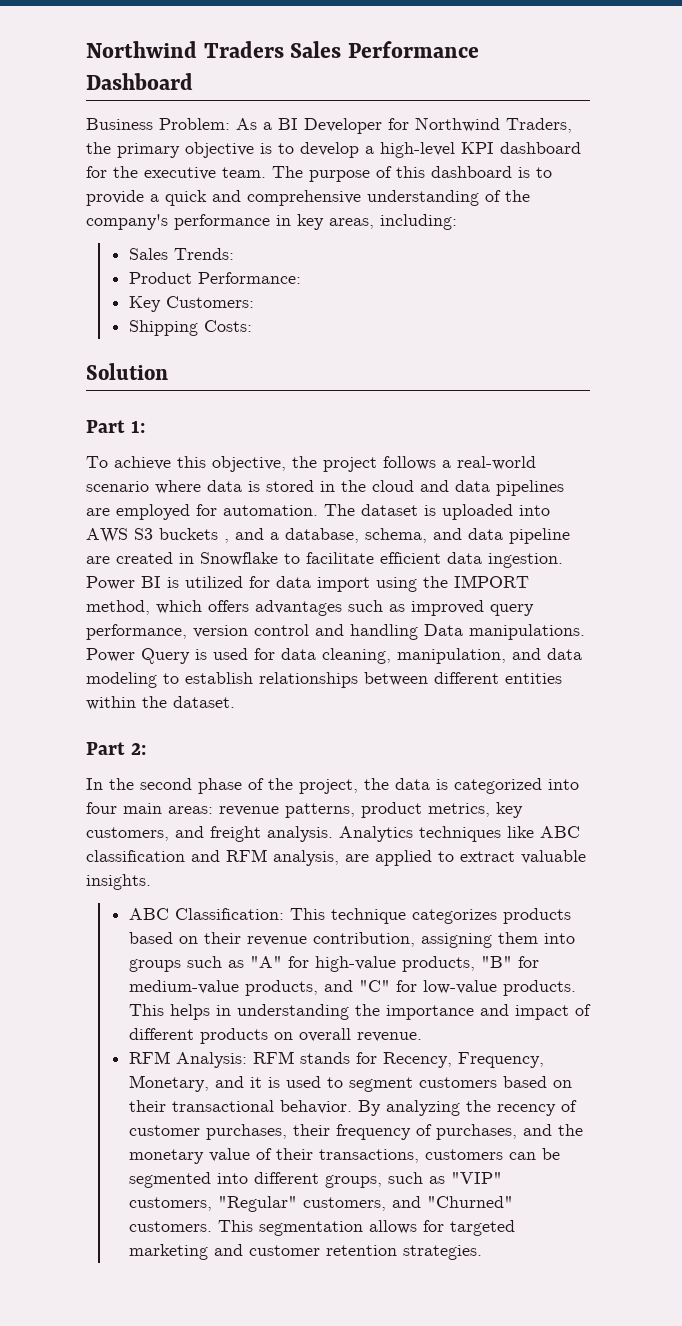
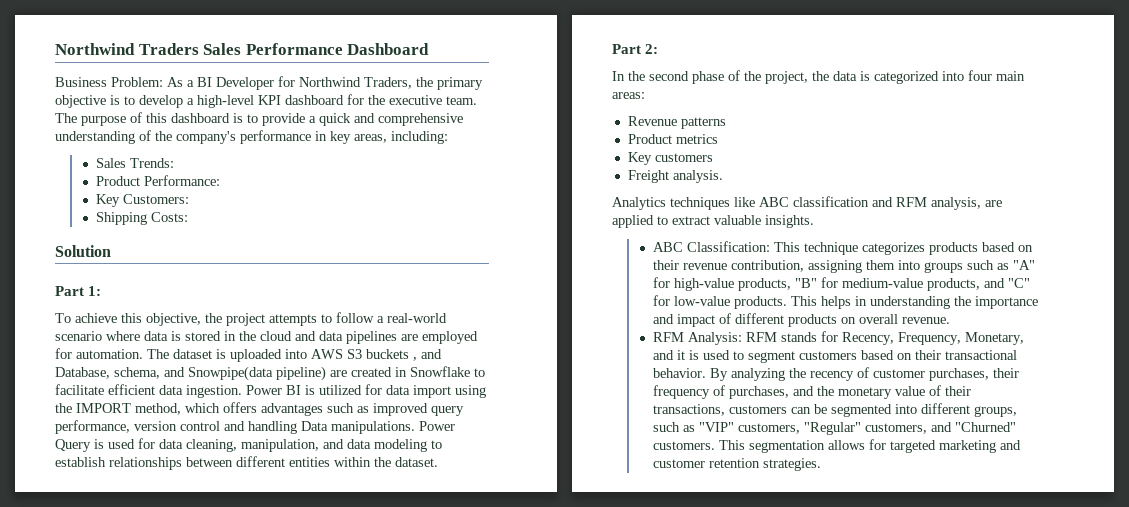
[383,456,436,470] follows -> [269,312,374,326] attempts to follow
[270,528,570,544] a database, schema, and data pipeline -> [55,366,326,381] Database, schema, and Snowpipe(data pipeline)
[219,802,523,818] [86,826,261,842] revenue patterns, product metrics, key customers, and freight -> [627,116,726,129] [627,134,718,144] [627,152,713,165] [627,170,669,183] // Revenue patterns // Product metrics // Key customers // Freight
(333, 834) none -> (723, 176) //

